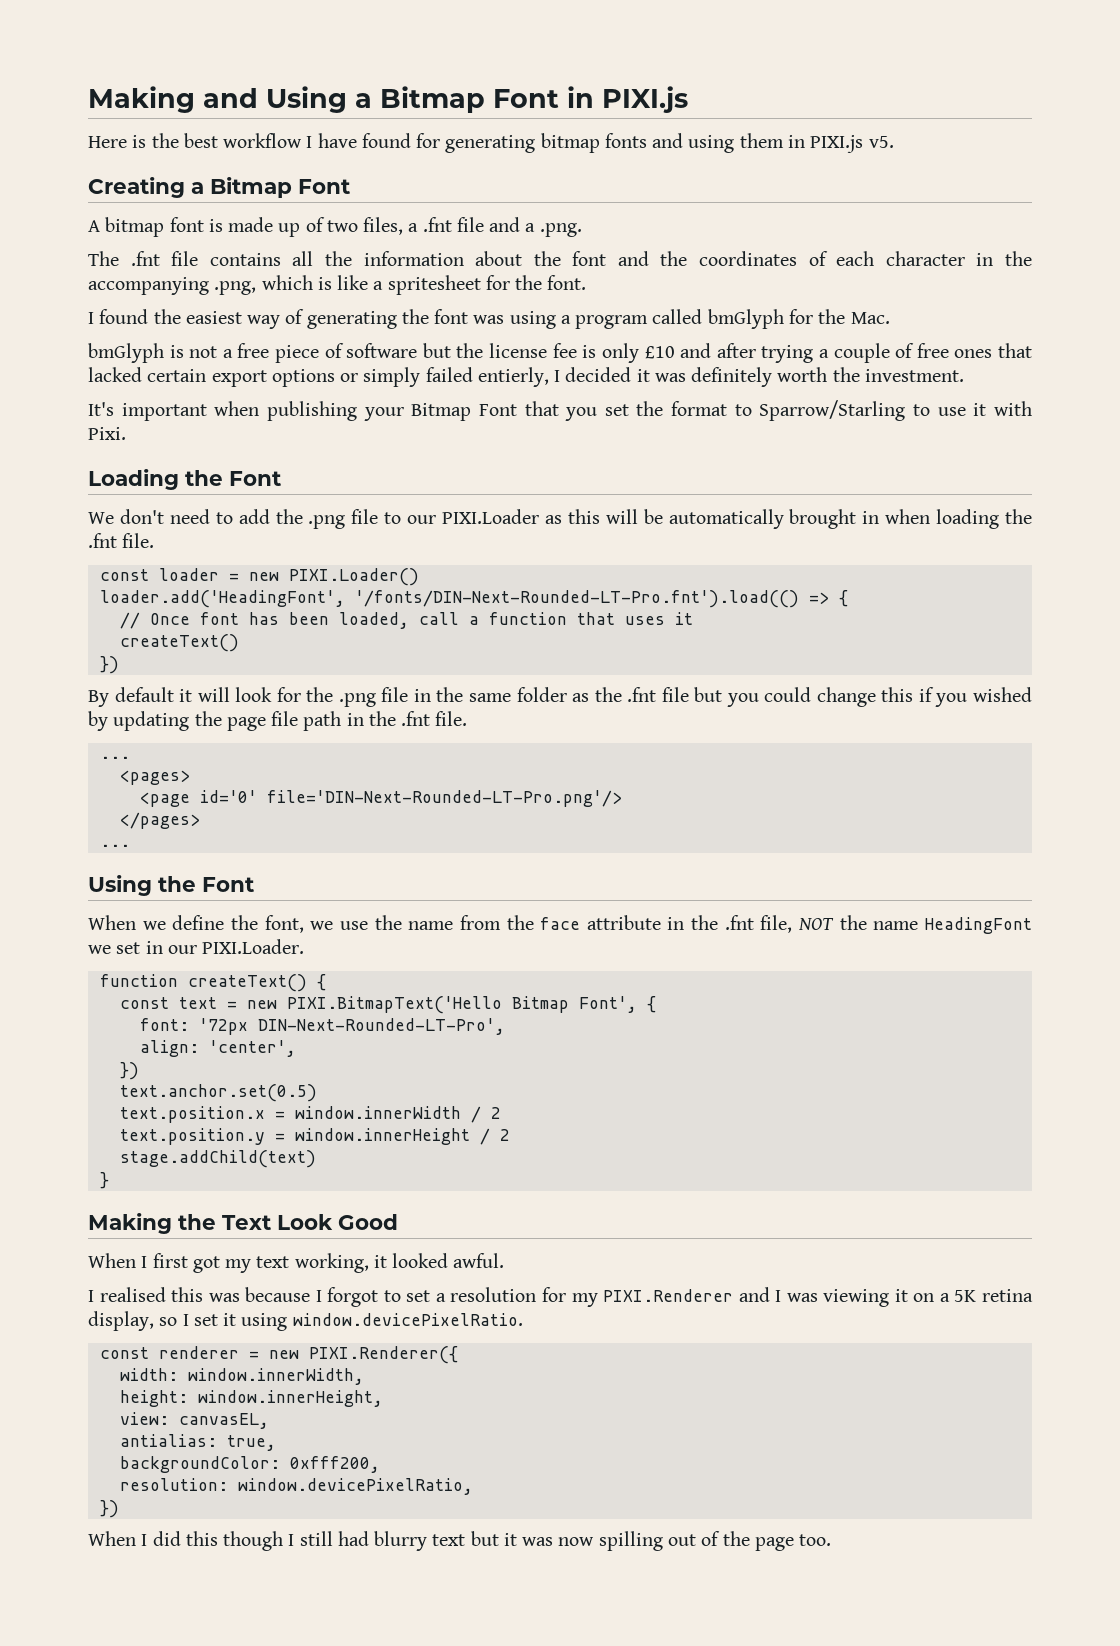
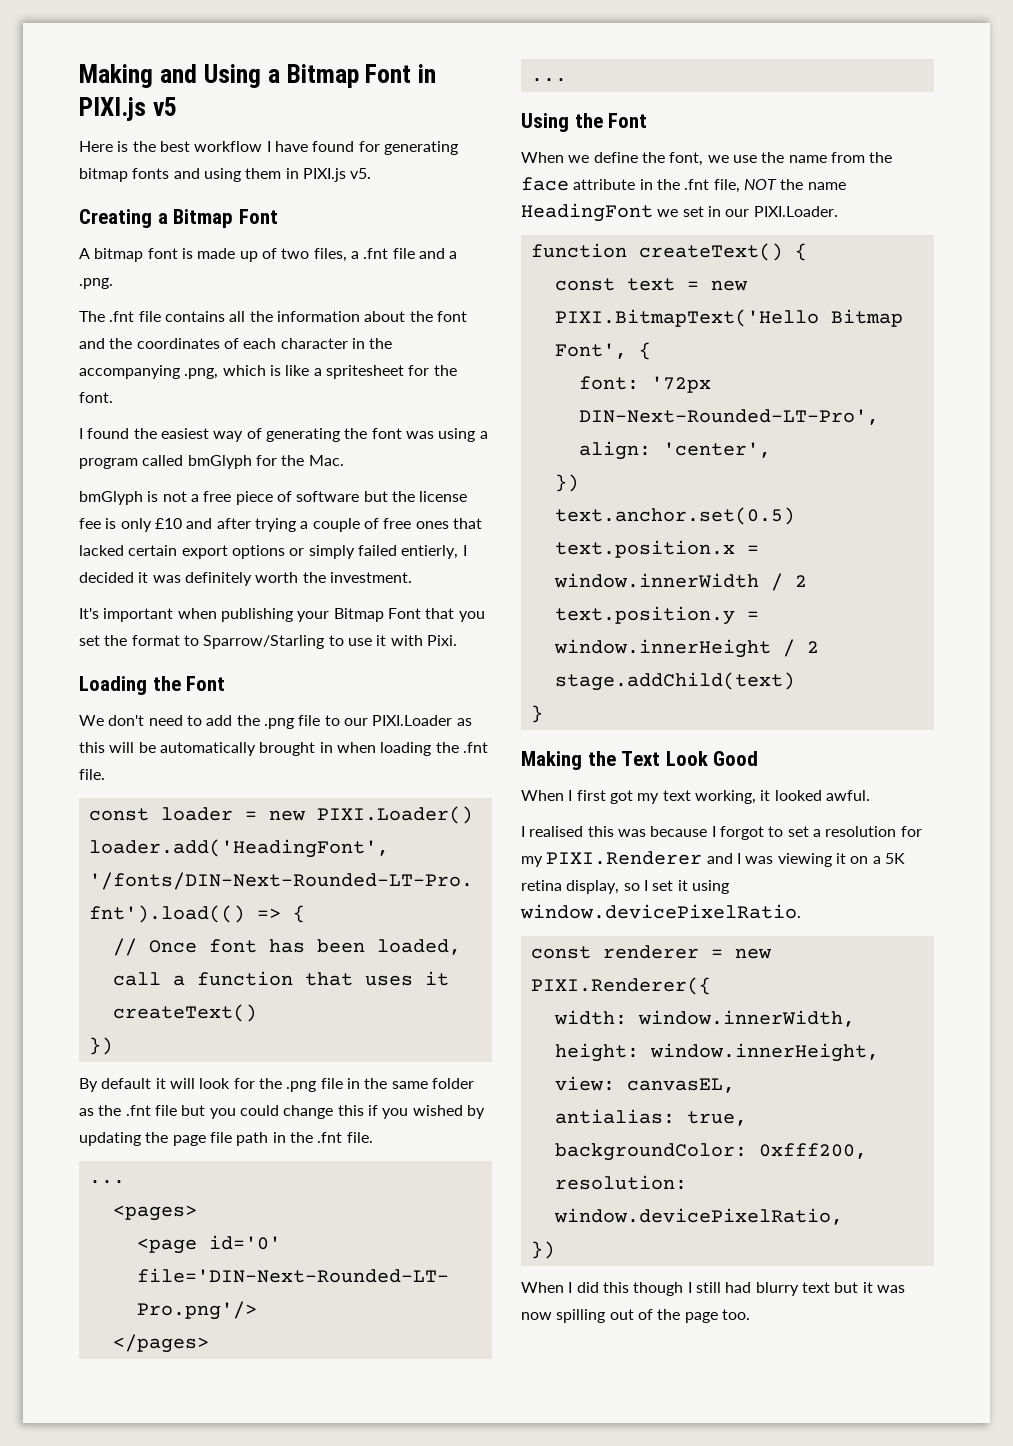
(688, 99) none -> [152,97,177,116] v5

